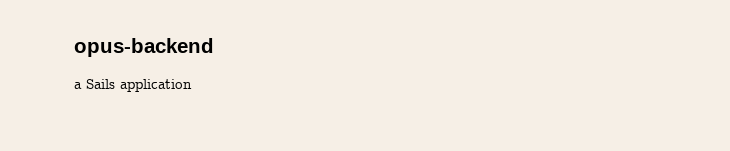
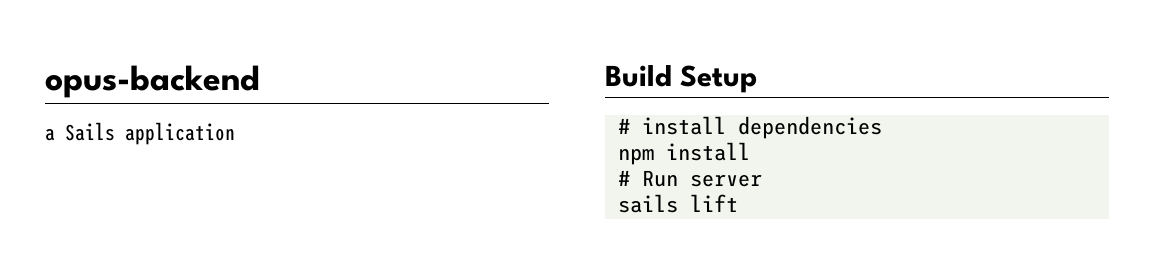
(192, 85) none -> [605,65,758,93] [617,116,882,139] [617,142,750,165] [617,170,762,187] [617,194,738,213] // Build Setup // # install dependencies // npm install // # Run server // sails lift

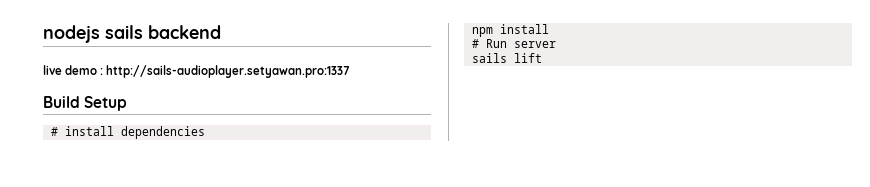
[45,65,260,98] [45,122,235,145] opus-backend // a Sails application -> [43,25,221,43] [43,65,351,78] nodejs sails backend // live demo : http://sails-audioplayer.setyawan.pro:1337

